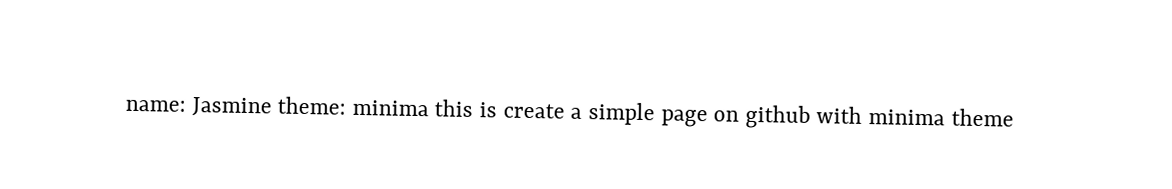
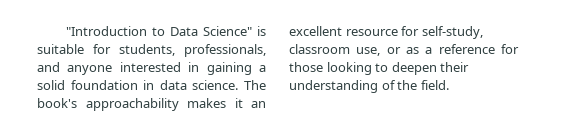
[125,96,1014,130] name: Jasmine theme: minima this is create a simple page on github with minima theme -> [66,26,266,36] [37,44,266,57] [37,62,266,75] [37,80,266,90] [37,98,266,111] [289,26,483,39] [289,44,519,56] [289,62,470,75] [289,80,449,93] "Introduction to Data Science" is suitable for students, professionals, and anyone interested in gaining a solid foundation in data science. The book's approachability makes it an excellent resource for self-study, classroom use, or as a reference for those looking to deepen their understanding of the field.

